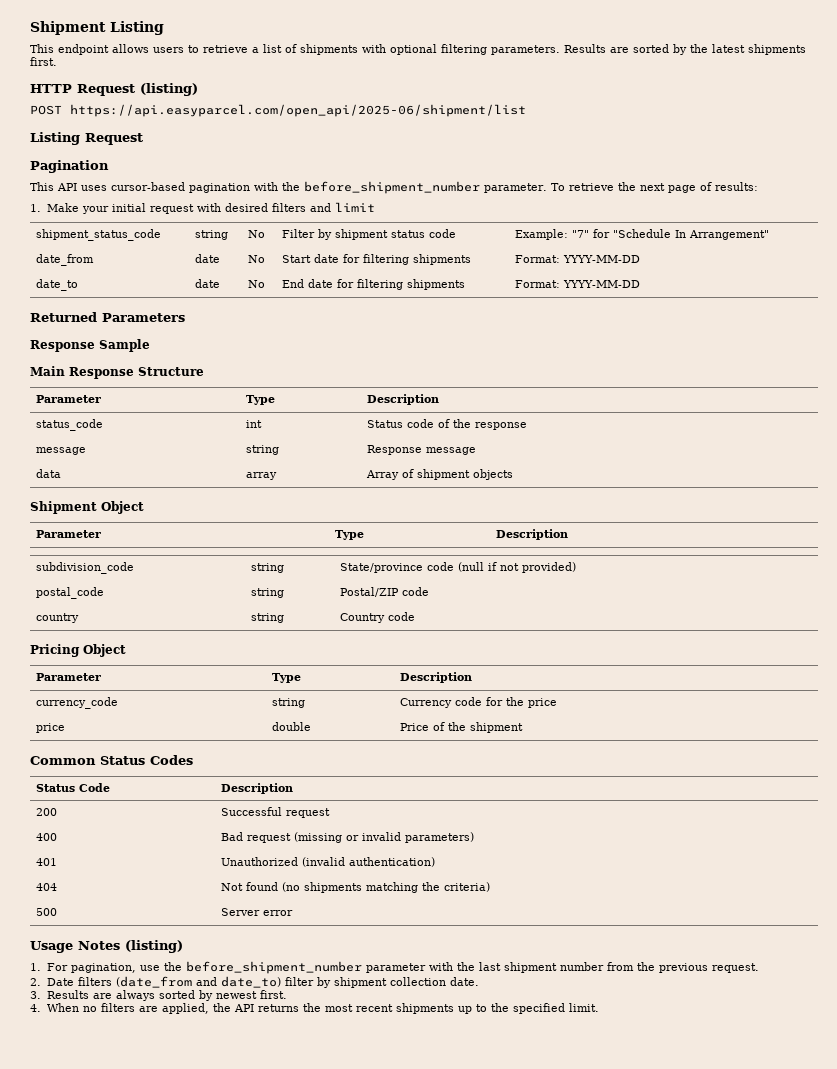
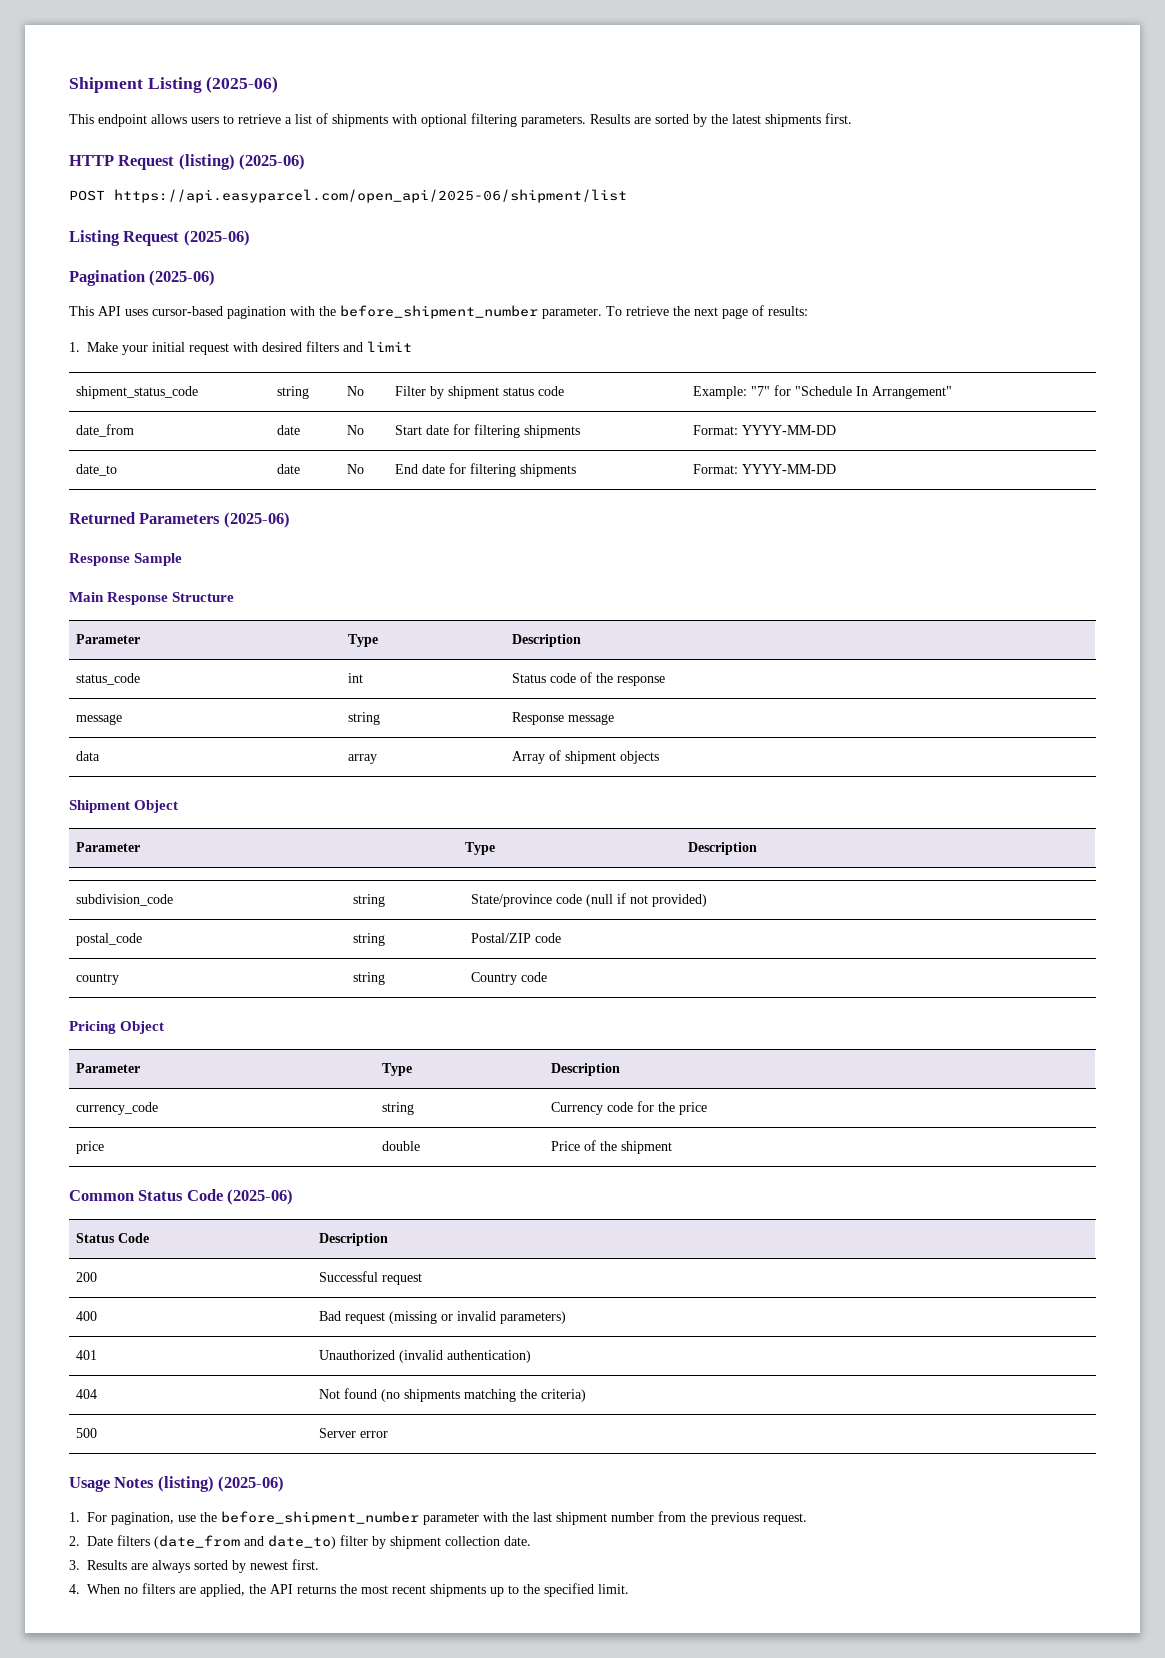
(164, 28) none -> [206,76,279,93] (2025-06)
(198, 89) none -> [239,154,306,170] (2025-06)
(143, 139) none -> [183,230,250,246] (2025-06)
(109, 166) none -> [149,270,216,286] (2025-06)
(185, 317) none -> [223,512,290,528] (2025-06)
[150,755,193,765] Codes -> [186,1189,294,1205] Code (2025-06)
(183, 946) none -> [218,1476,285,1492] (2025-06)

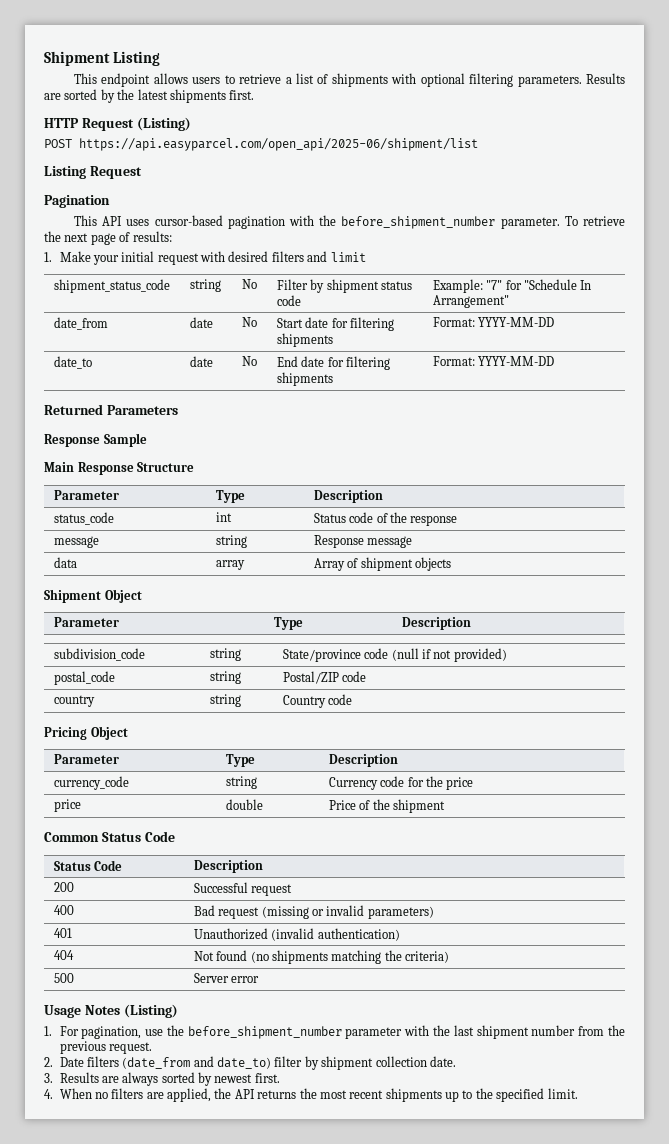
[206,76,279,93] (2025-06) -> (160, 58) none
[178,154,306,170] (listing) (2025-06) -> [136,117,191,131] (Listing)
[183,230,250,246] (2025-06) -> (142, 172) none
[149,270,216,286] (2025-06) -> (110, 201) none
[223,512,290,528] (2025-06) -> (178, 410) none
[227,1189,294,1205] (2025-06) -> (175, 836) none
[157,1476,285,1492] (listing) (2025-06) -> [123,1004,178,1018] (Listing)

